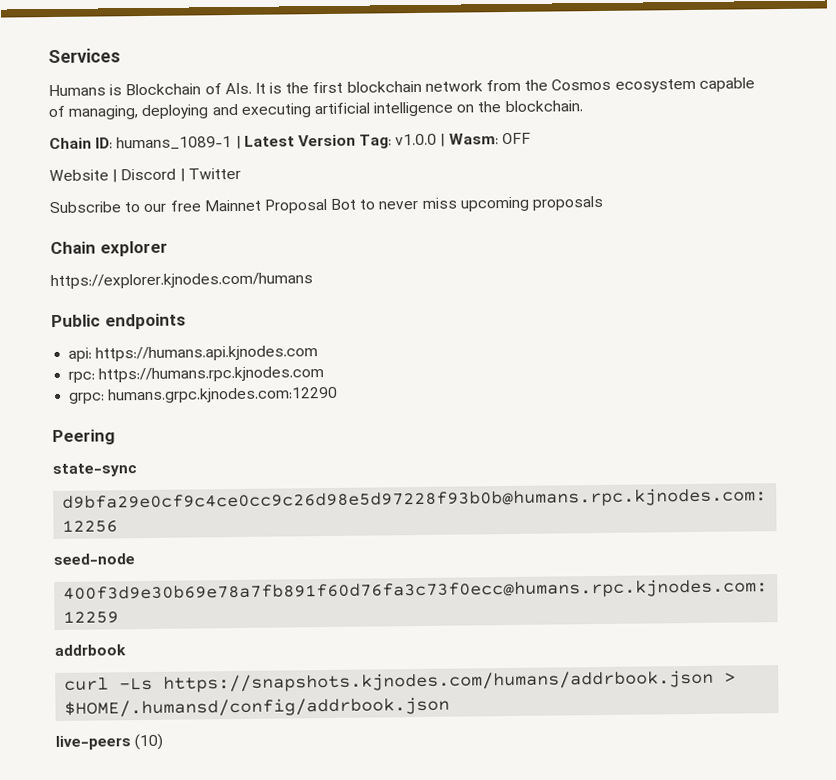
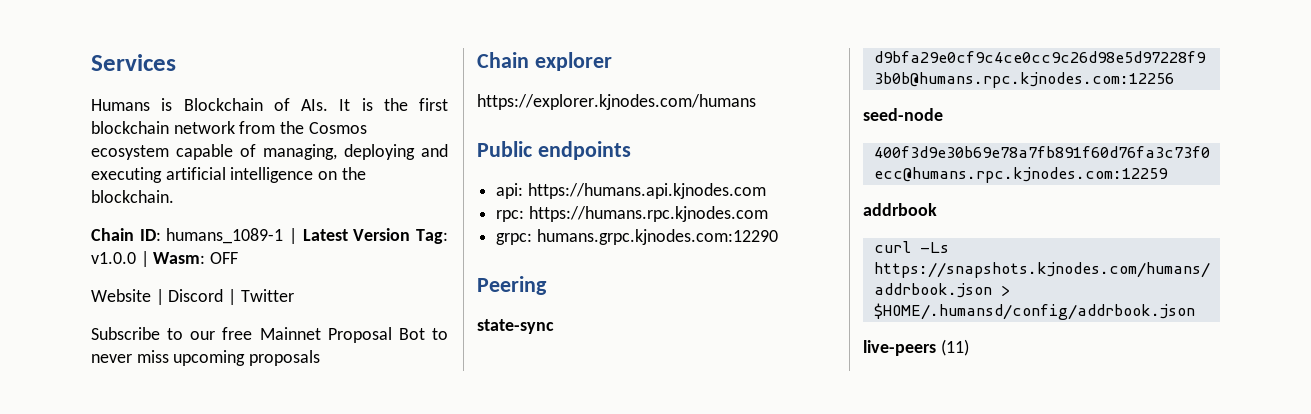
[134,733,164,751] (10) -> [940,339,969,356] (11)

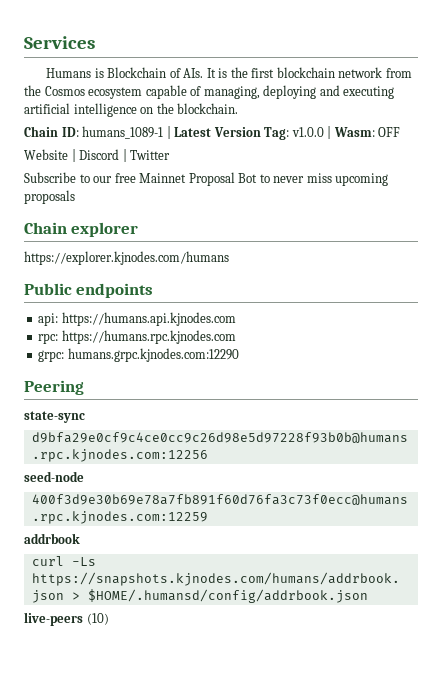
[940,339,969,356] (11) -> [86,613,109,625] (10)

